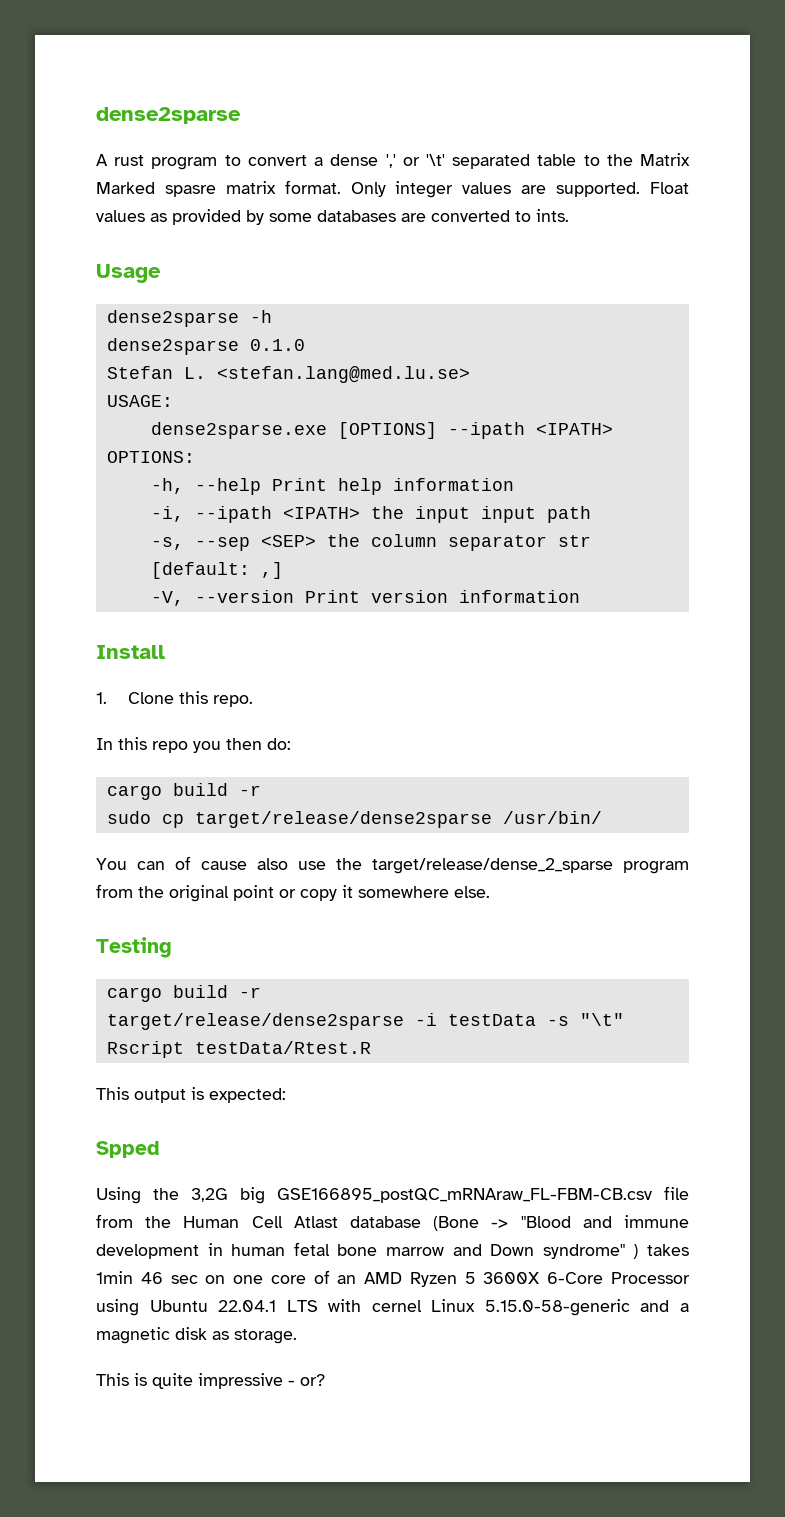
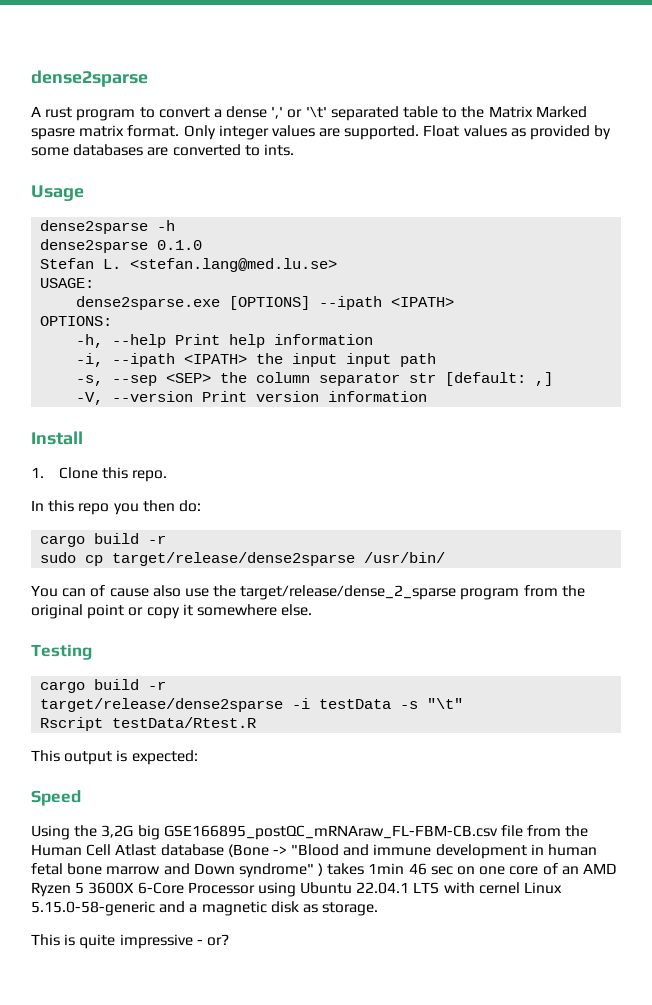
[96,1141,160,1158] Spped -> [31,790,81,806] Speed

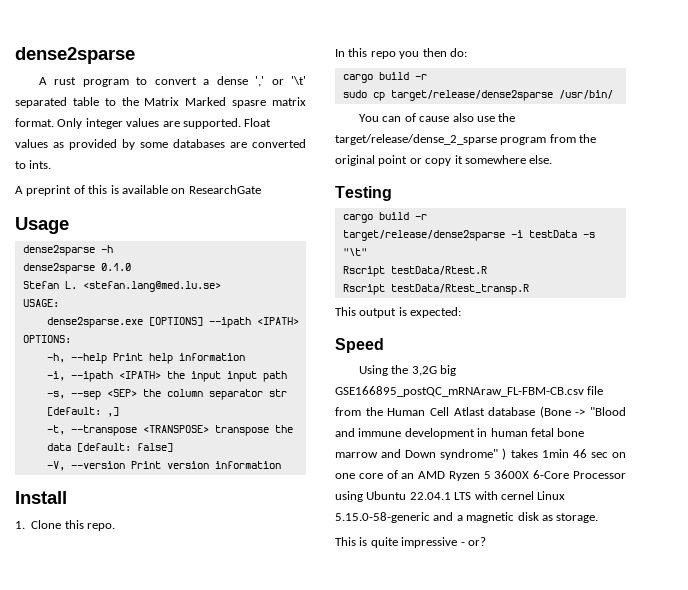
(294, 150) none -> [15,185,261,196] // A preprint of this is available on ResearchGate
(554, 379) none -> [46,425,293,436] [46,443,173,452] // -t, --transpose <TRANSPOSE> transpose the data [default: false]
(257, 722) none -> [342,284,529,295] // Rscript testData/Rtest_transp.R

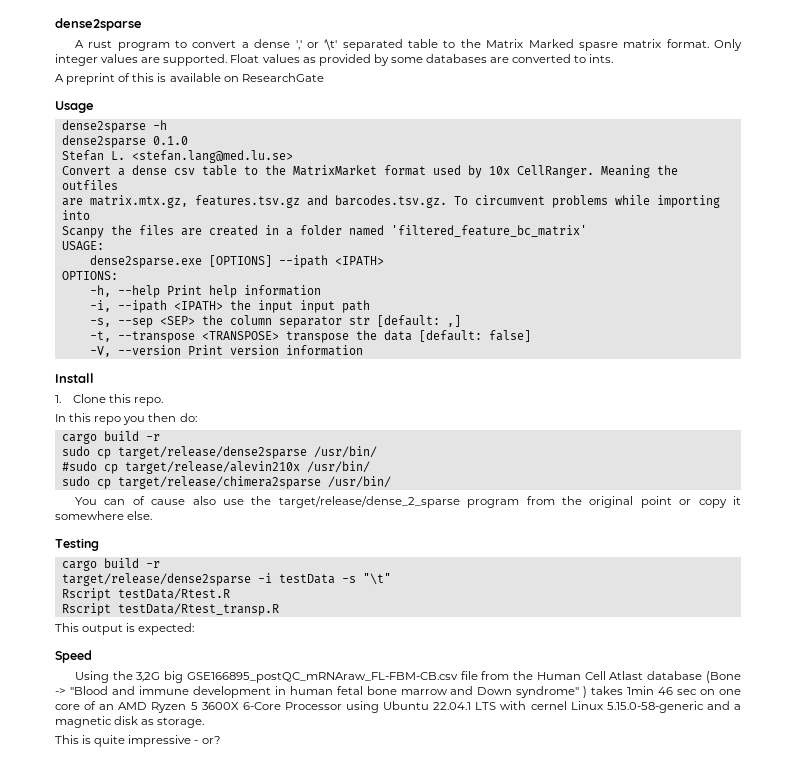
(221, 286) none -> [61,165,678,178] [61,180,118,190] [61,195,720,208] [61,210,90,220] [61,225,587,238] // Convert a dense csv table to the MatrixMarket format used by 10x CellRanger. Meaning the outfiles // are matrix.mtx.gz, features.tsv.gz and barcodes.tsv.gz. To circumvent problems while importing into // Scanpy the files are created in a folder named 'filtered_feature_bc_matrix'
(613, 94) none -> [61,461,370,474] [61,476,391,489] // #sudo cp target/release/alevin210x /usr/bin/ // sudo cp target/release/chimera2sparse /usr/bin/

